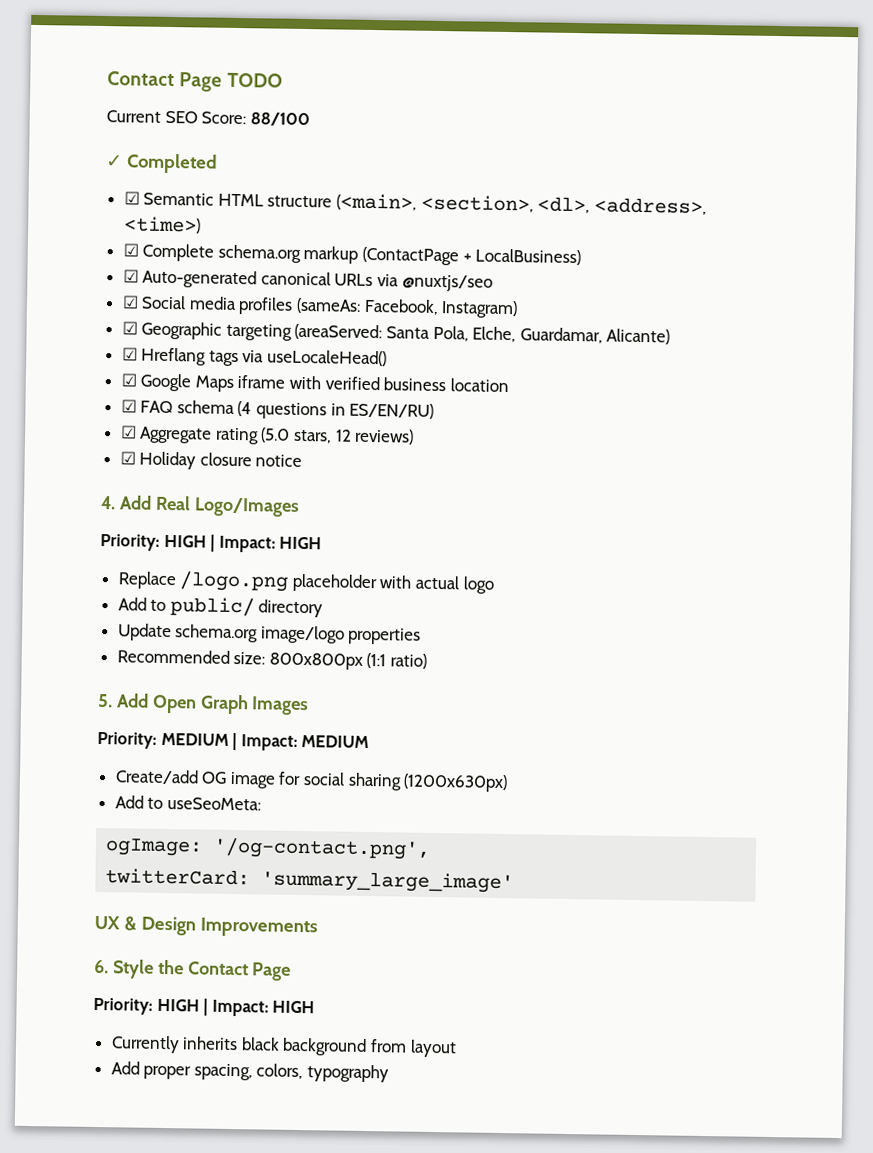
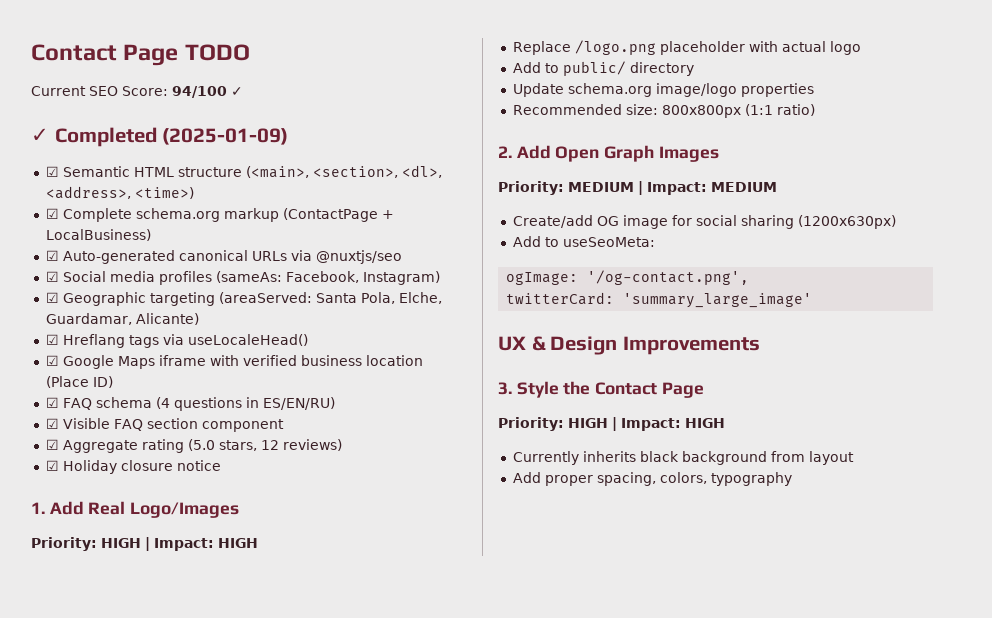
[249,112,310,127] 88/100 -> [172,86,243,98] 94/100 ✓
(218, 163) none -> [162,128,289,145] (2025-01-09)
(509, 385) none -> [45,376,113,388] (Place ID)
(435, 410) none -> [45,418,284,432] // ☑ Visible FAQ section component
[100,496,116,510] 4. -> [31,502,45,514] 1.
[98,693,113,708] 5. -> [498,146,512,158] 2.
[94,959,109,974] 6. -> [498,382,512,395] 3.

